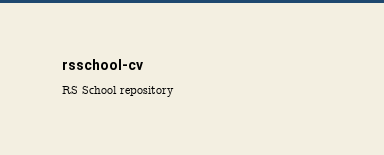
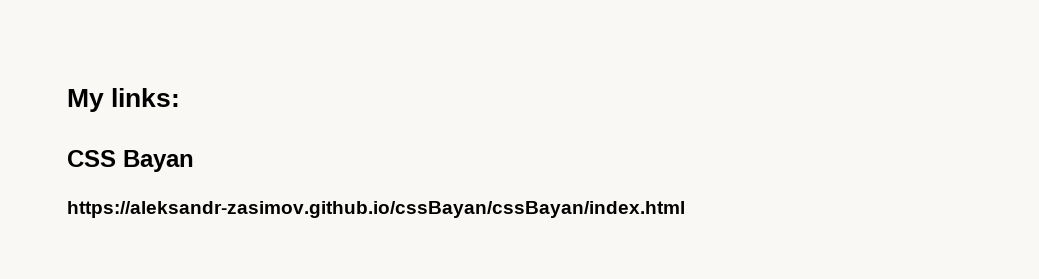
[62,59,143,70] [62,86,174,97] rsschool-cv // RS School repository -> [67,88,181,112] [67,150,194,172] [67,201,685,218] My links: // CSS Bayan // https://aleksandr-zasimov.github.io/cssBayan/cssBayan/index.html

